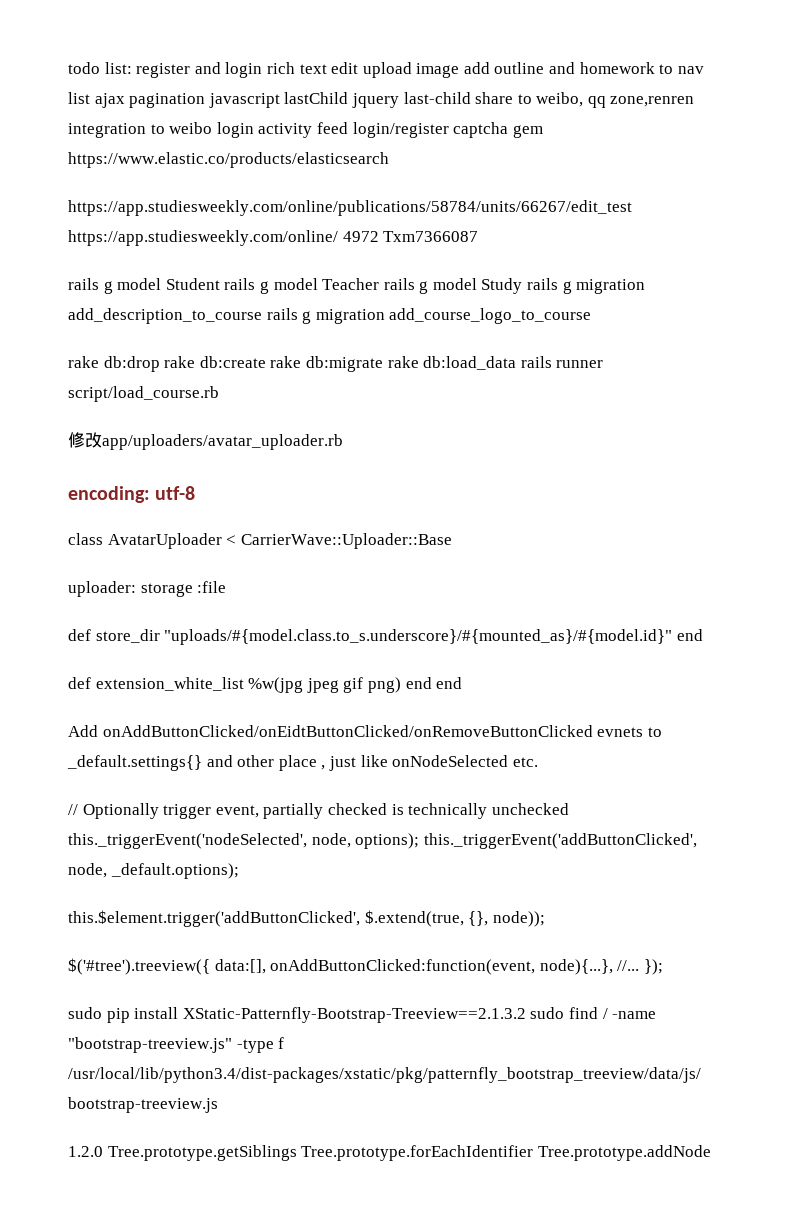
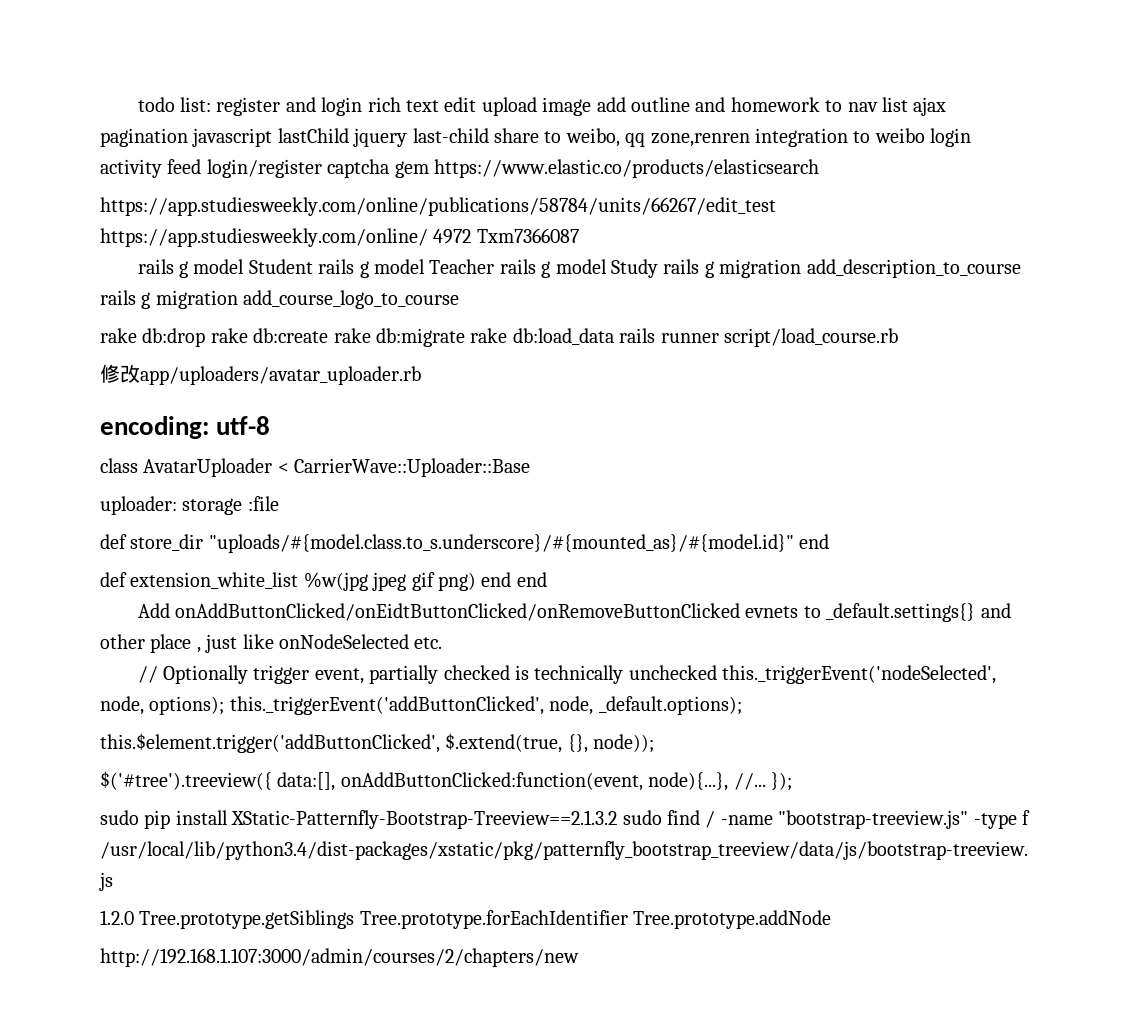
(711, 1153) none -> [100,948,579,967] // http://192.168.1.107:3000/admin/courses/2/chapters/new

